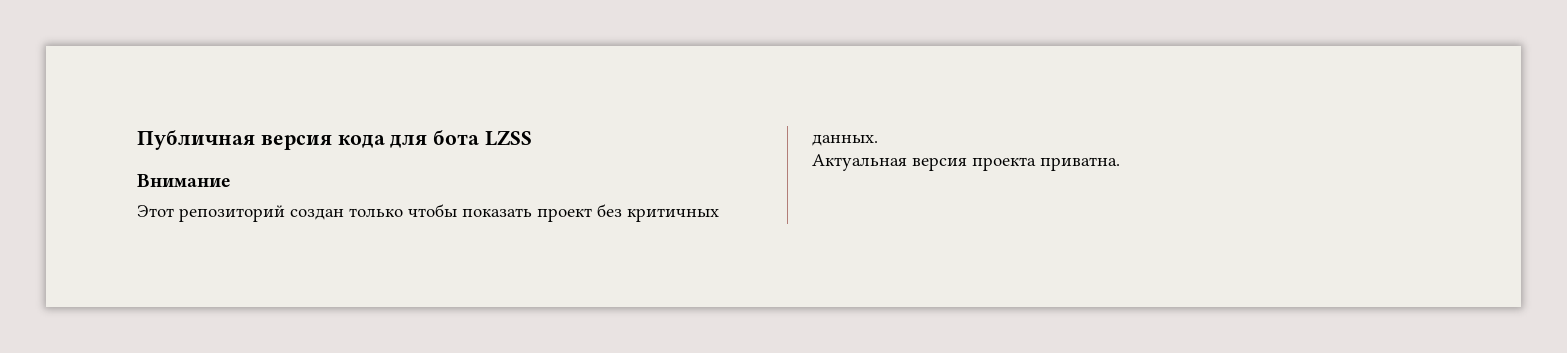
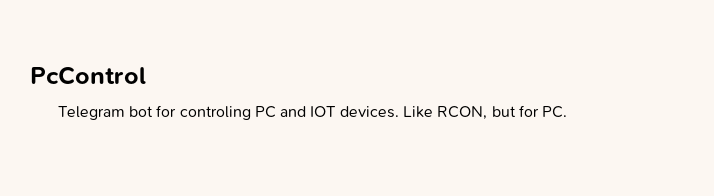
[137,130,533,150] [137,174,231,187] [137,204,719,222] [812,134,878,146] [812,154,1120,171] Публичная версия кода для бота LZSS // Внимание // Этот репозиторий создан только чтобы показать проект без критичных данных. // Актуальная версия проекта приватна. -> [30,66,146,85] [57,105,568,120] PcControl // Telegram bot for controling PC and IOT devices. Like RCON, but for PC.

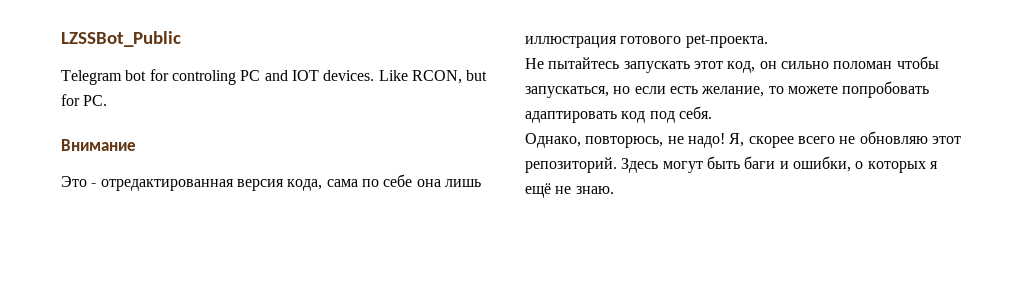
[30,66,146,85] PcControl -> [61,31,181,47] LZSSBot_Public
(568, 112) none -> [61,139,136,151] [61,174,481,191] [525,34,768,48] [525,56,939,73] [525,81,930,98] [525,106,712,123] [525,131,961,148] [525,156,938,173] [525,183,614,198] // Внимание // Это - отредактированная версия кода, сама по себе она лишь иллюстрация готового pet-проекта. // Не пытайтесь запускать этот код, он сильно поломан чтобы запускаться, но если есть желание, то можете попробовать адаптировать код под себя. // Однако, повторюсь, не надо! Я, скорее всего не обновляю этот репозиторий. Здесь могут быть баги и ошибки, о которых я ещё не знаю.

